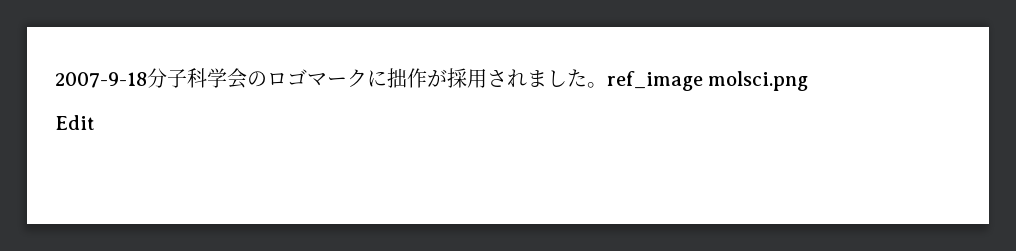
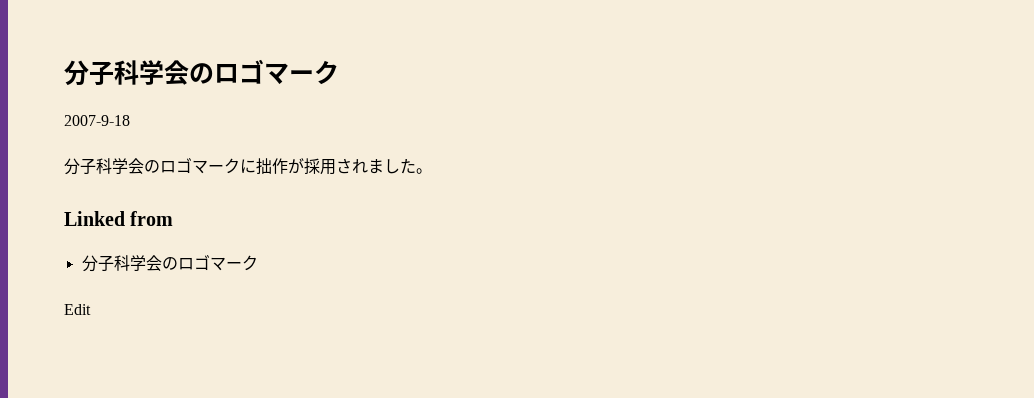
(55, 80) none -> [64,59,339,86] 分子科学会のロゴマーク //
(147, 80) none -> (130, 120) //
[607,71,809,91] ref_image molsci.png -> [64,211,174,226] [81,254,258,272] // Linked from // 分子科学会のロゴマーク

